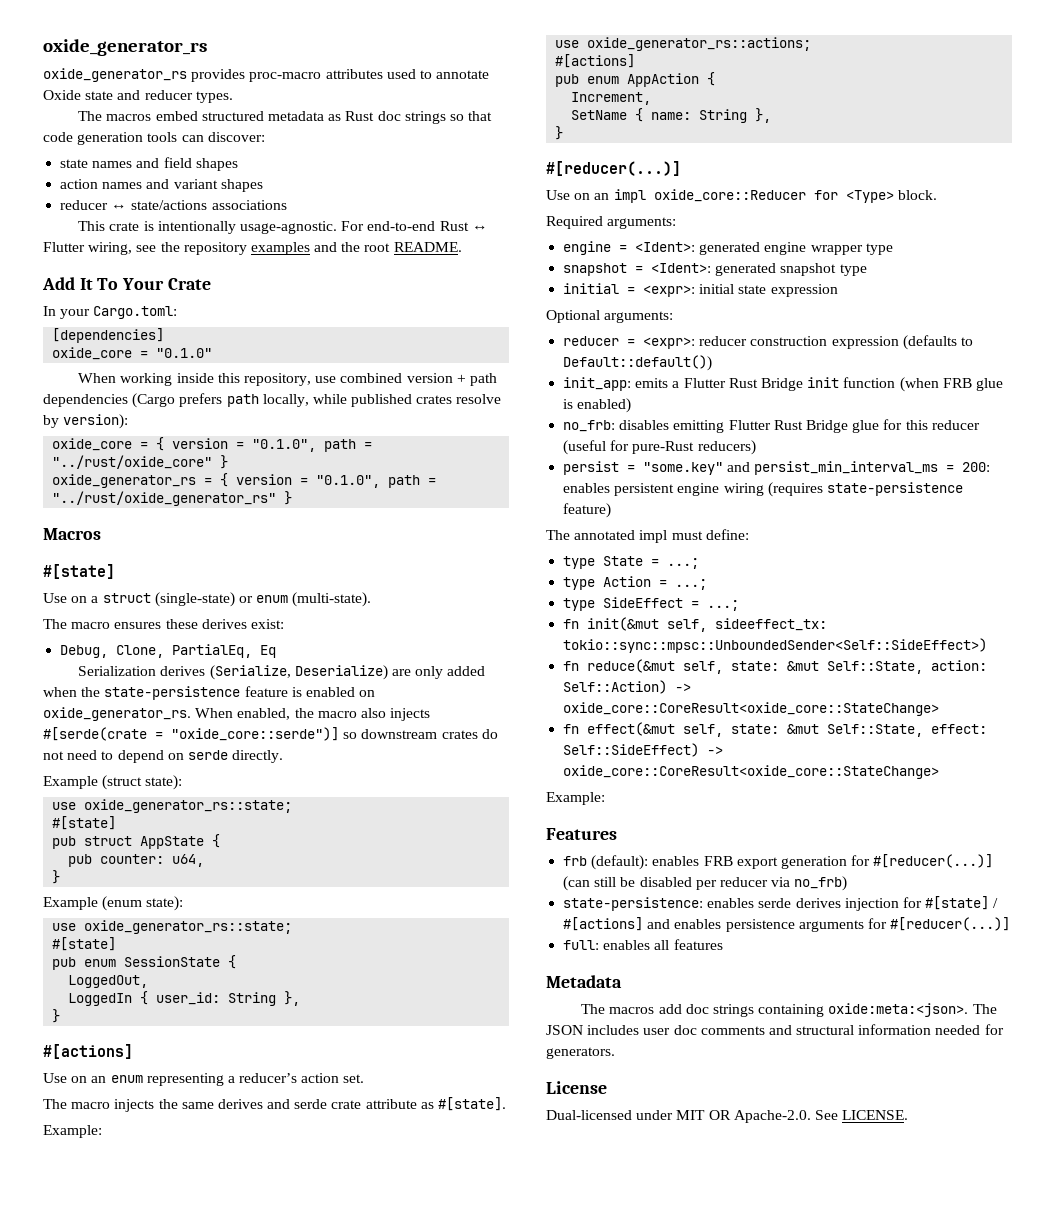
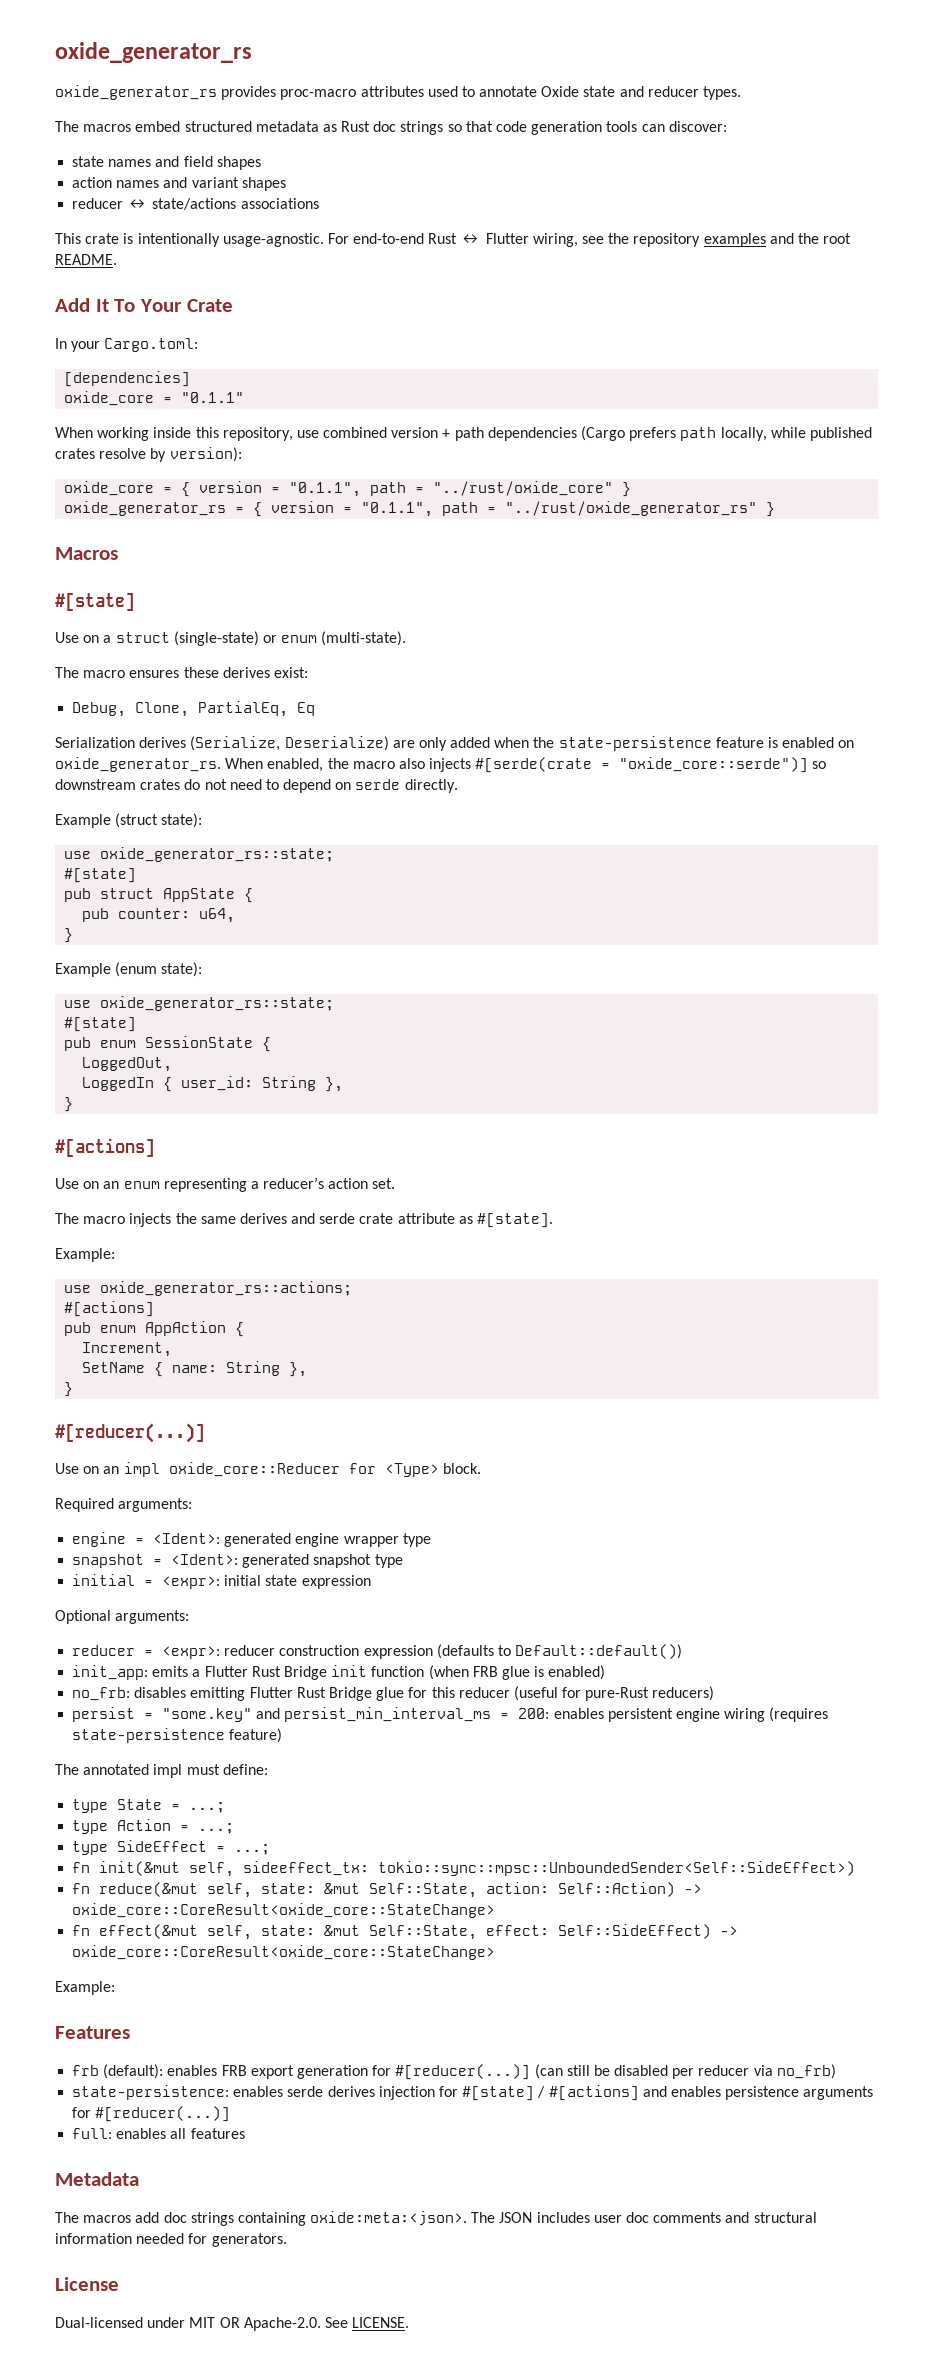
[156,348,213,358] "0.1.0" -> [181,392,245,403] "0.1.1"
[252,439,317,452] "0.1.0", -> [289,482,362,497] "0.1.1",
[316,475,381,488] "0.1.0", -> [361,502,434,517] "0.1.1",

